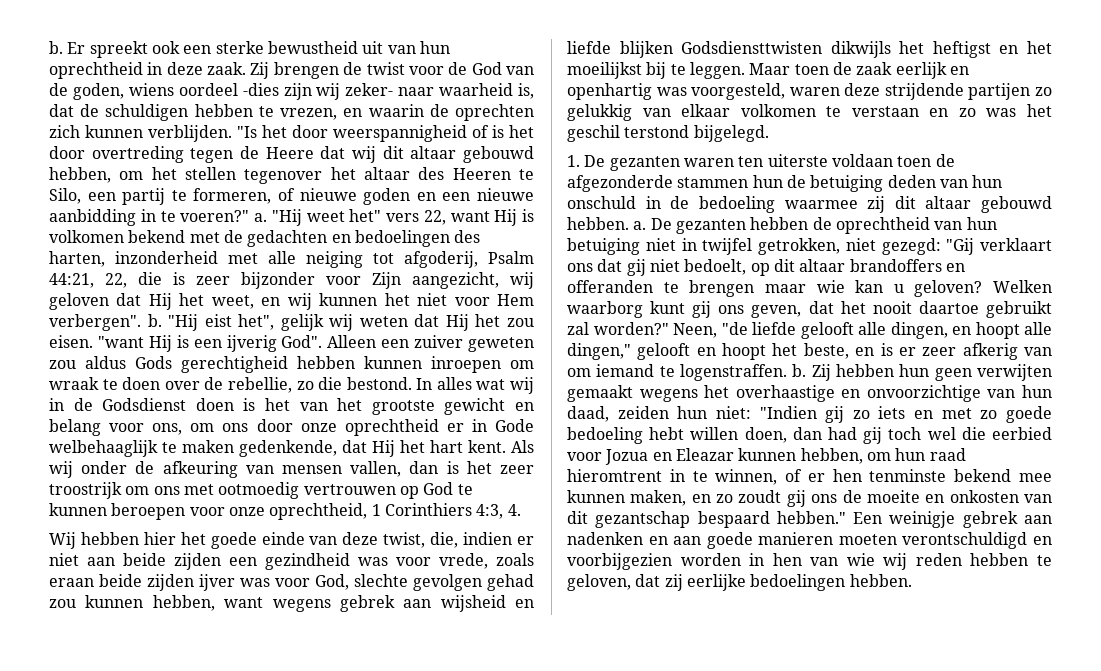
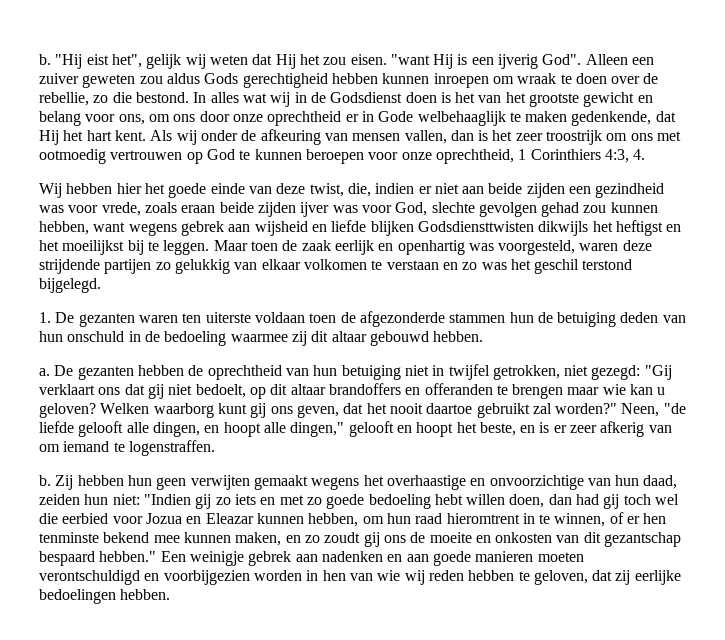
[49,41,450,58] [49,62,535,79] [49,83,534,100] [49,104,534,121] [49,125,534,142] [49,146,534,163] [49,167,534,184] [49,188,534,205] [49,209,534,226] [49,230,481,247] [49,251,534,268] [49,272,534,289] [49,293,534,310] [49,314,162,331] b. Er spreekt ook een sterke bewustheid uit van hun oprechtheid in deze zaak. Zij brengen de twist voor de God van de goden, wiens oordeel -dies zijn wij zeker- naar waarheid is, dat de schuldigen hebben te vrezen, en waarin de oprechten zich kunnen verblijden. "Is het door weerspannigheid of is het door overtreding tegen de Heere dat wij dit altaar gebouwd hebben, om het stellen tegenover het altaar des Heeren te Silo, een partij te formeren, of nieuwe goden en een nieuwe aanbidding in te voeren?" a. "Hij weet het" vers 22, want Hij is volkomen bekend met de gedachten en bedoelingen des harten, inzonderheid met alle neiging tot afgoderij, Psalm 44:21, 22, die is zeer bijzonder voor Zijn aangezicht, wij geloven dat Hij het weet, en wij kunnen het niet voor Hem verbergen". b. -> [39,54,51,65] b.
(629, 223) none -> (484, 336) //
(787, 372) none -> (215, 448) //

